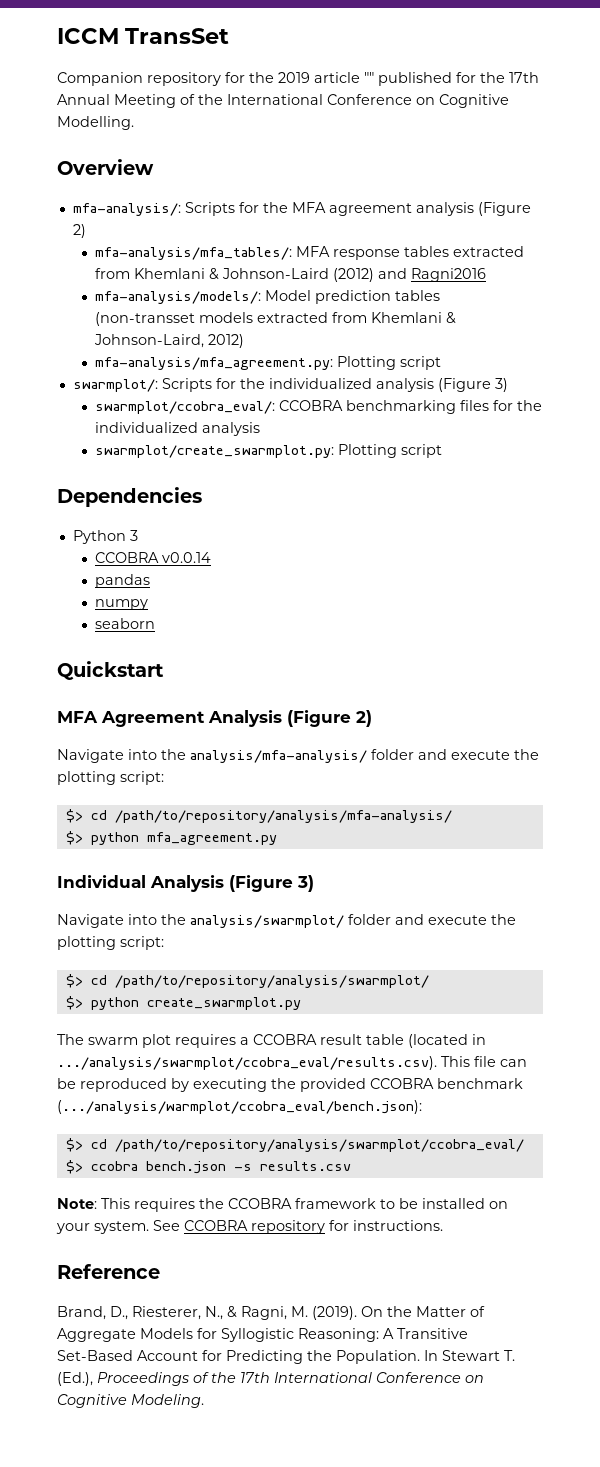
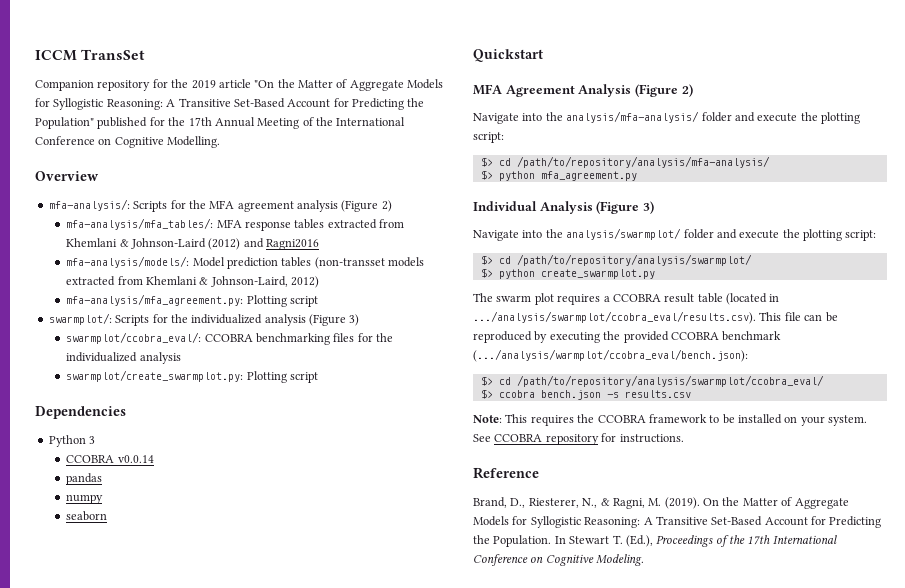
[364,72,374,83] "" -> [254,79,444,91] [35,98,425,110] [35,117,94,129] "On the Matter of Aggregate Models for Syllogistic Reasoning: A Transitive Set-Based Account for Predicting the Population"

